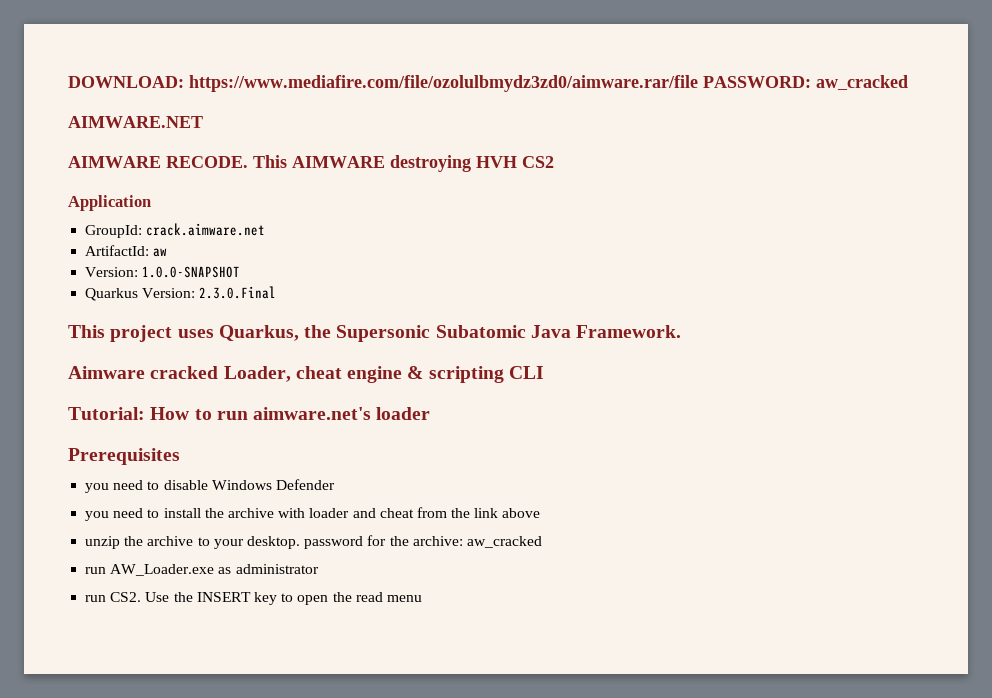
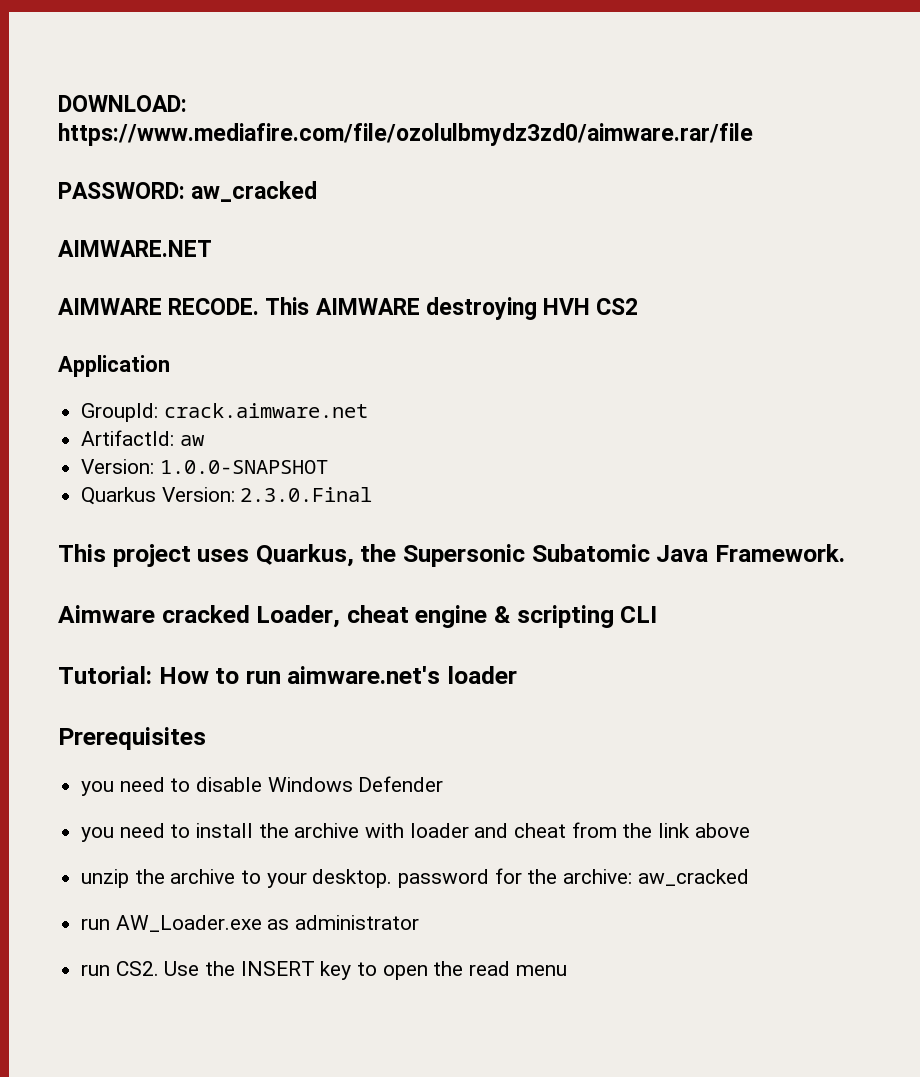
(698, 83) none -> (753, 134) //

